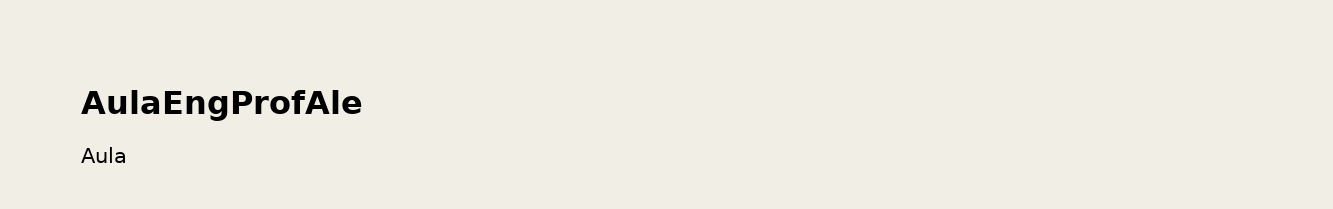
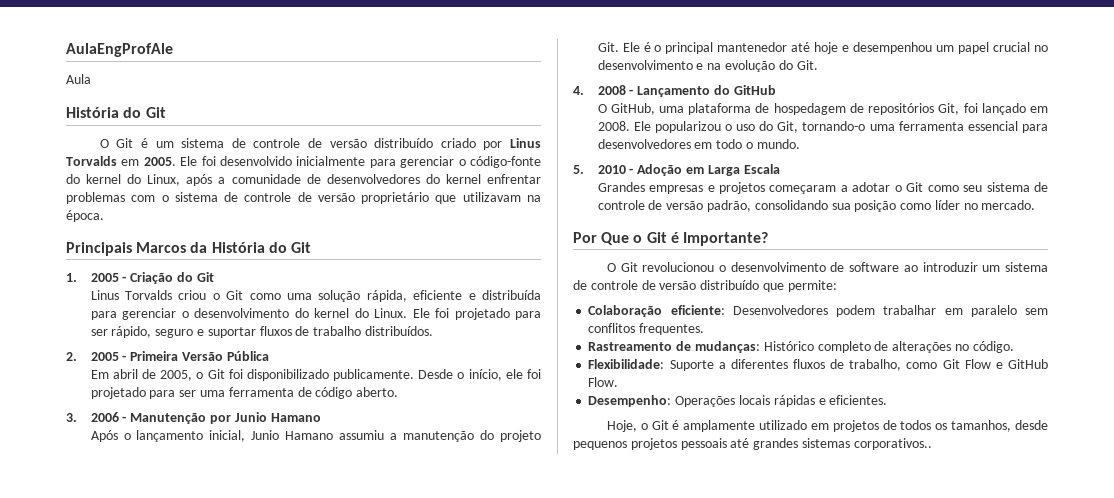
(127, 155) none -> [66,107,166,118] [99,138,541,150] [66,156,541,168] [66,174,541,186] [66,192,541,204] [66,210,104,222] [66,242,311,256] [66,272,214,284] [90,290,541,302] [90,308,542,320] [90,326,433,338] [66,351,269,361] [90,369,541,381] [90,387,399,399] [66,412,321,424] [90,430,541,442] [597,42,1048,54] [597,60,818,72] [573,85,776,97] [597,103,1048,115] [597,121,1048,133] [597,139,800,149] [573,164,780,176] [597,182,1048,194] [597,200,1036,212] [573,232,768,246] [606,262,1048,272] [573,280,837,292] [588,305,1048,317] [588,323,705,335] [588,341,1014,353] [588,359,1048,371] [588,377,619,387] [588,395,888,407] [606,420,1048,432] [573,438,932,450] // História do Git // O Git é um sistema de controle de versão distribuído criado por Linus Torvalds em 2005. Ele foi desenvolvido inicialmente para gerenciar o código-fonte do kernel do Linux, após a comunidade de desenvolvedores do kernel enfrentar problemas com o sistema de controle de versão proprietário que utilizavam na época. // Principais Marcos da História do Git // 1. 2005 - Criação do Git // Linus Torvalds criou o Git como uma solução rápida, eficiente e distribuída para gerenciar o desenvolvimento do kernel do Linux. Ele foi projetado para ser rápido, seguro e suportar fluxos de trabalho distribuídos. // 2. 2005 - Primeira Versão Pública // Em abril de 2005, o Git foi disponibilizado publicamente. Desde o início, ele foi projetado para ser uma ferramenta de código aberto. // 3. 2006 - Manutenção por Junio Hamano // Após o lançamento inicial, Junio Hamano assumiu a manutenção do projeto Git. Ele é o principal mantenedor até hoje e desempenhou um papel crucial no desenvolvimento e na evolução do Git. // 4. 2008 - Lançamento do GitHub // O GitHub, uma plataforma de hospedagem de repositórios Git, foi lançado em 2008. Ele popularizou o uso do Git, tornando-o uma ferramenta essencial para desenvolvedores em todo o mundo. // 5. 2010 - Adoção em Larga Escala // Grandes empresas e projetos começaram a adotar o Git como seu sistema de controle de versão padrão, consolidando sua posição como líder no mercado. // Por Que o Git é Importante? // O Git revolucionou o desenvolvimento de software ao introduzir um sistema de controle de versão distribuído que permite: // Colaboração eficiente: Desenvolvedores podem trabalhar em paralelo sem conflitos frequentes. // Rastreamento de mudanças: Histórico completo de alterações no código. // Flexibilidade: Suporte a diferentes fluxos de trabalho, como Git Flow e GitHub Flow. // Desempenho: Operações locais rápidas e eficientes. // Hoje, o Git é amplamente utilizado em projetos de todos os tamanhos, desde pequenos projetos pessoais até grandes sistemas corporativos..

